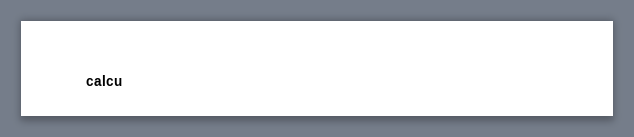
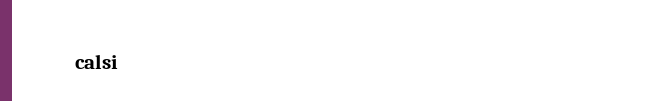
[86,75,122,86] calcu -> [75,54,118,69] calsi

